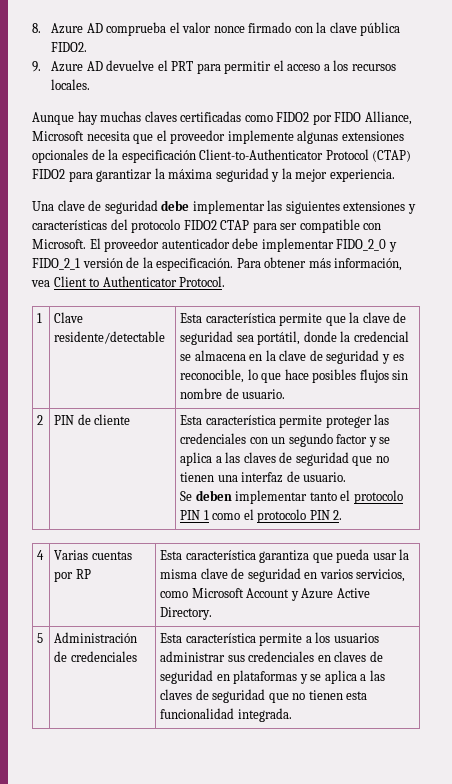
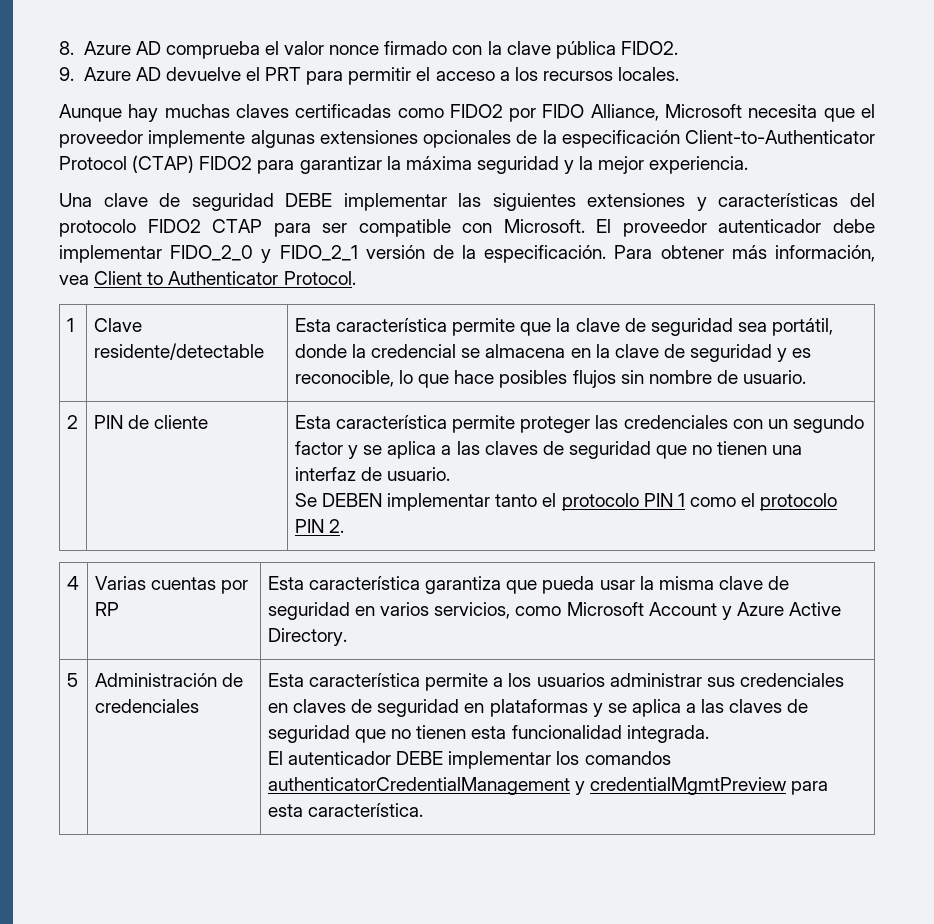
[161,200,190,211] debe -> [285,193,333,207] DEBE
[195,490,232,501] deben -> [322,493,383,507] DEBEN
(292, 715) none -> [267,751,671,769] [267,777,829,795] [267,803,424,817] // El autenticador DEBE implementar los comandos authenticatorCredentialManagement y credentialMgmtPreview para esta característica.

